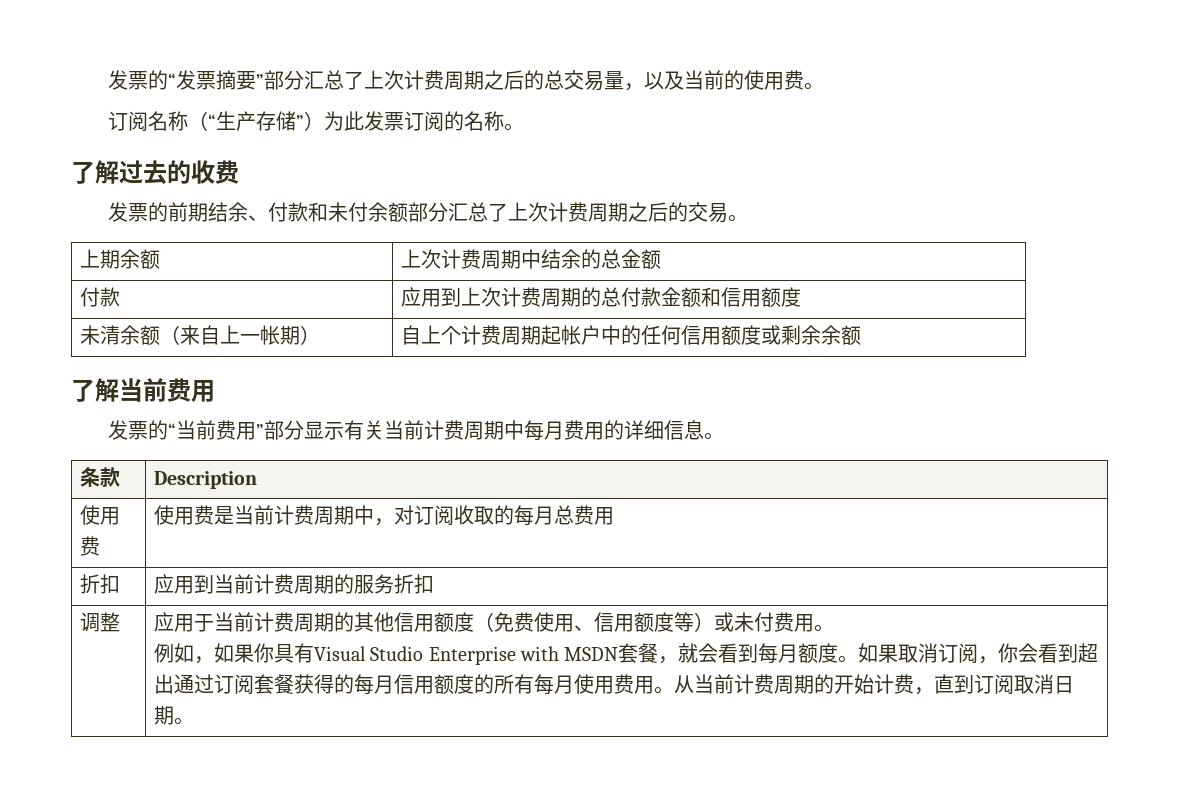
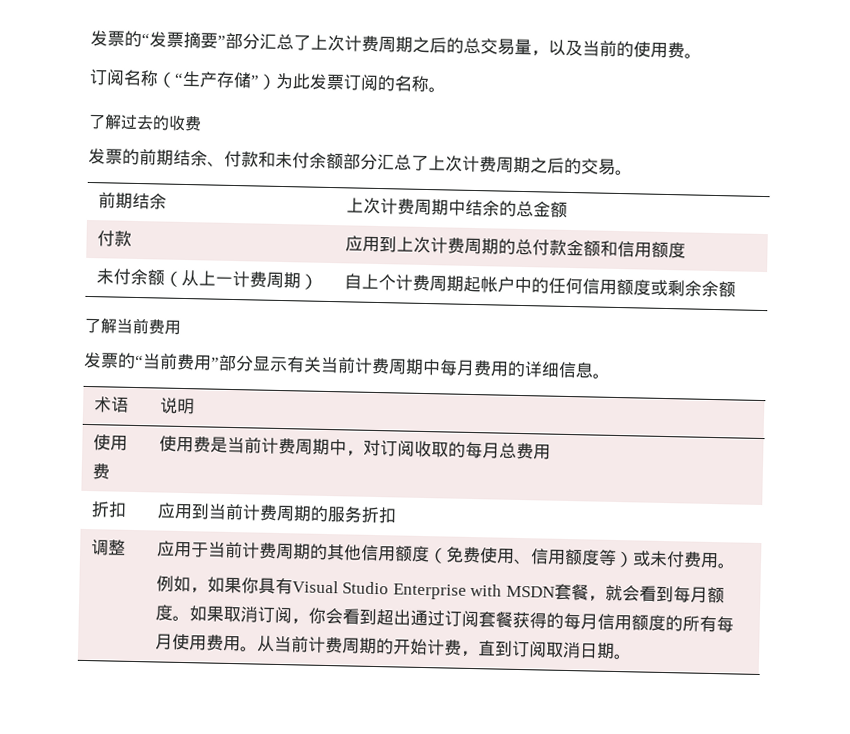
[79,249,160,269] 上期余额 -> [97,192,167,210] 前期结余
[99,325,280,345] 清余额（来自上一帐 -> [112,268,284,289] 付余额（从上一计费周
[79,467,120,487] [153,471,257,489] 条款 | Description -> [92,396,129,413] [158,397,195,415] 术语 | 说明

